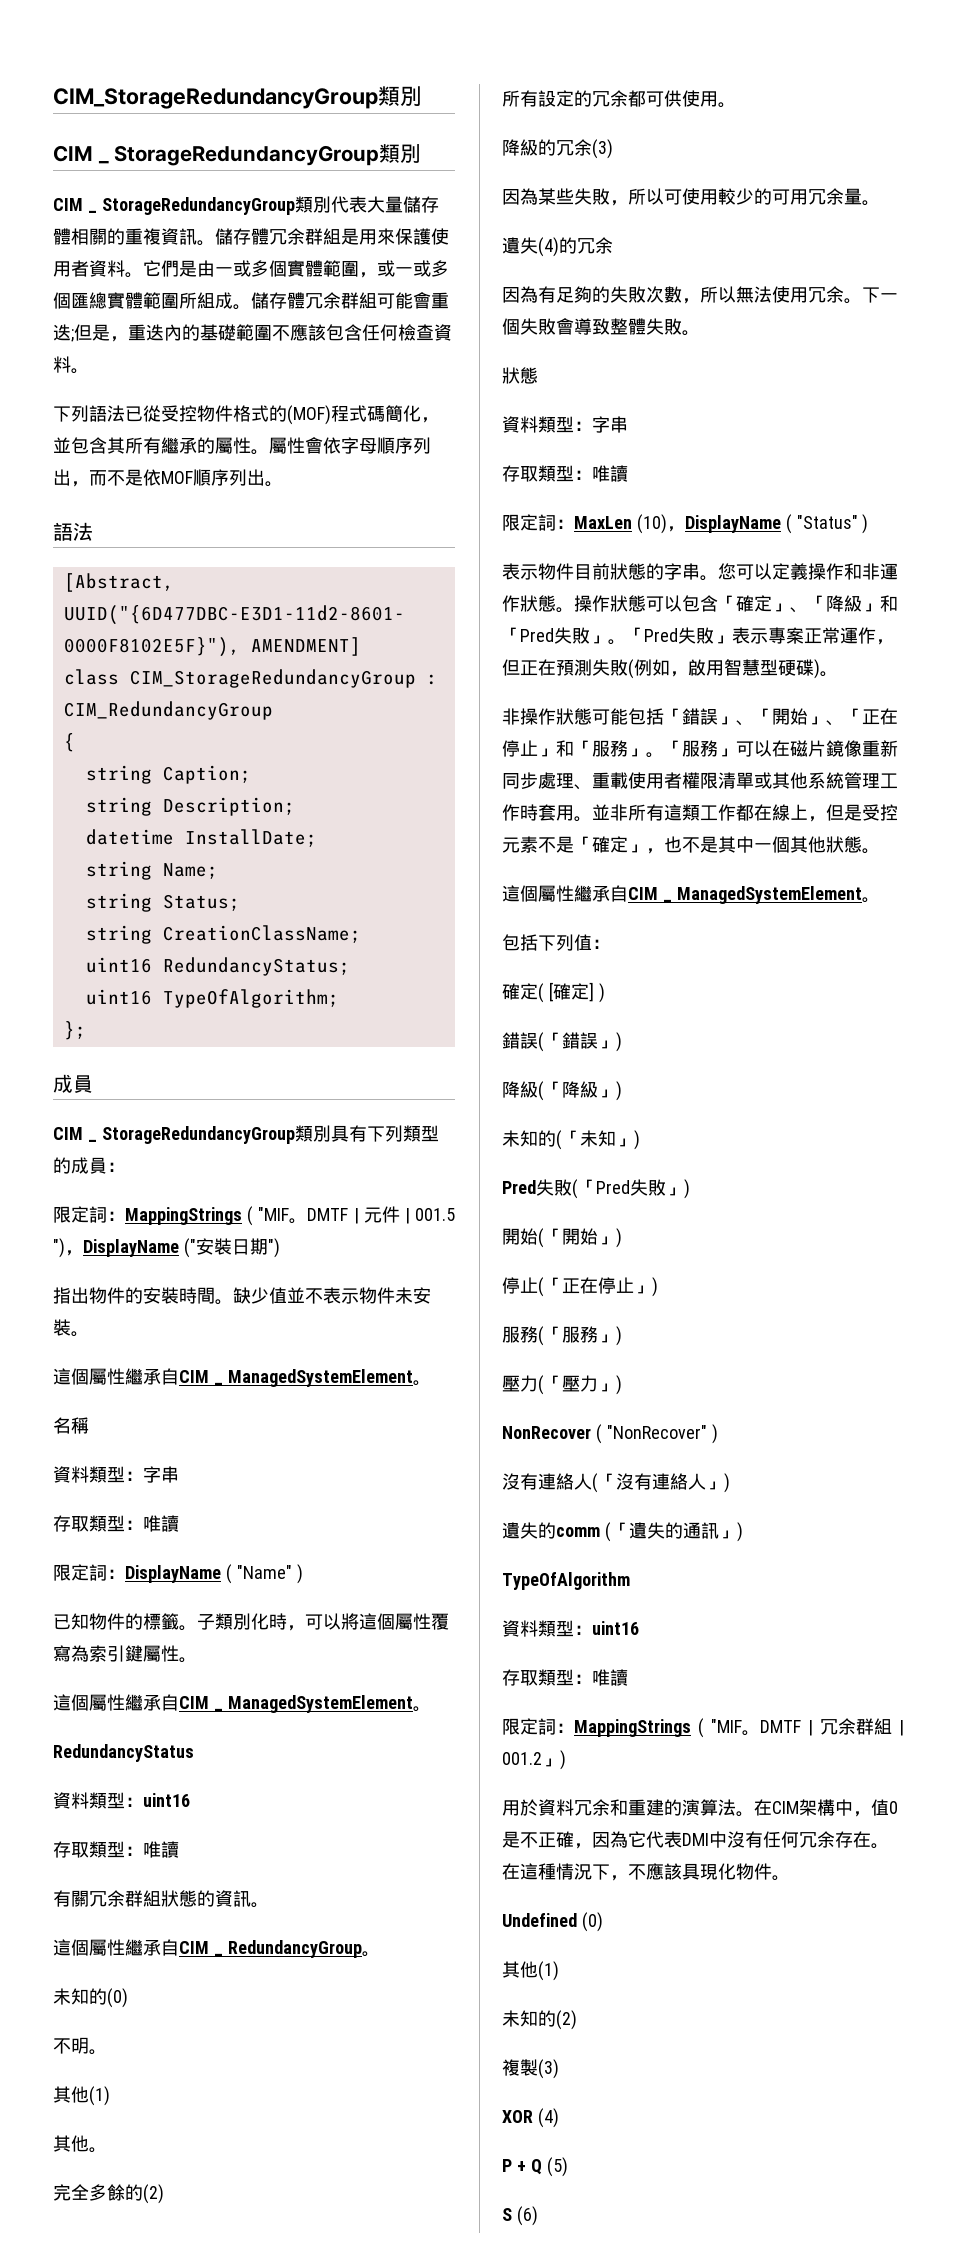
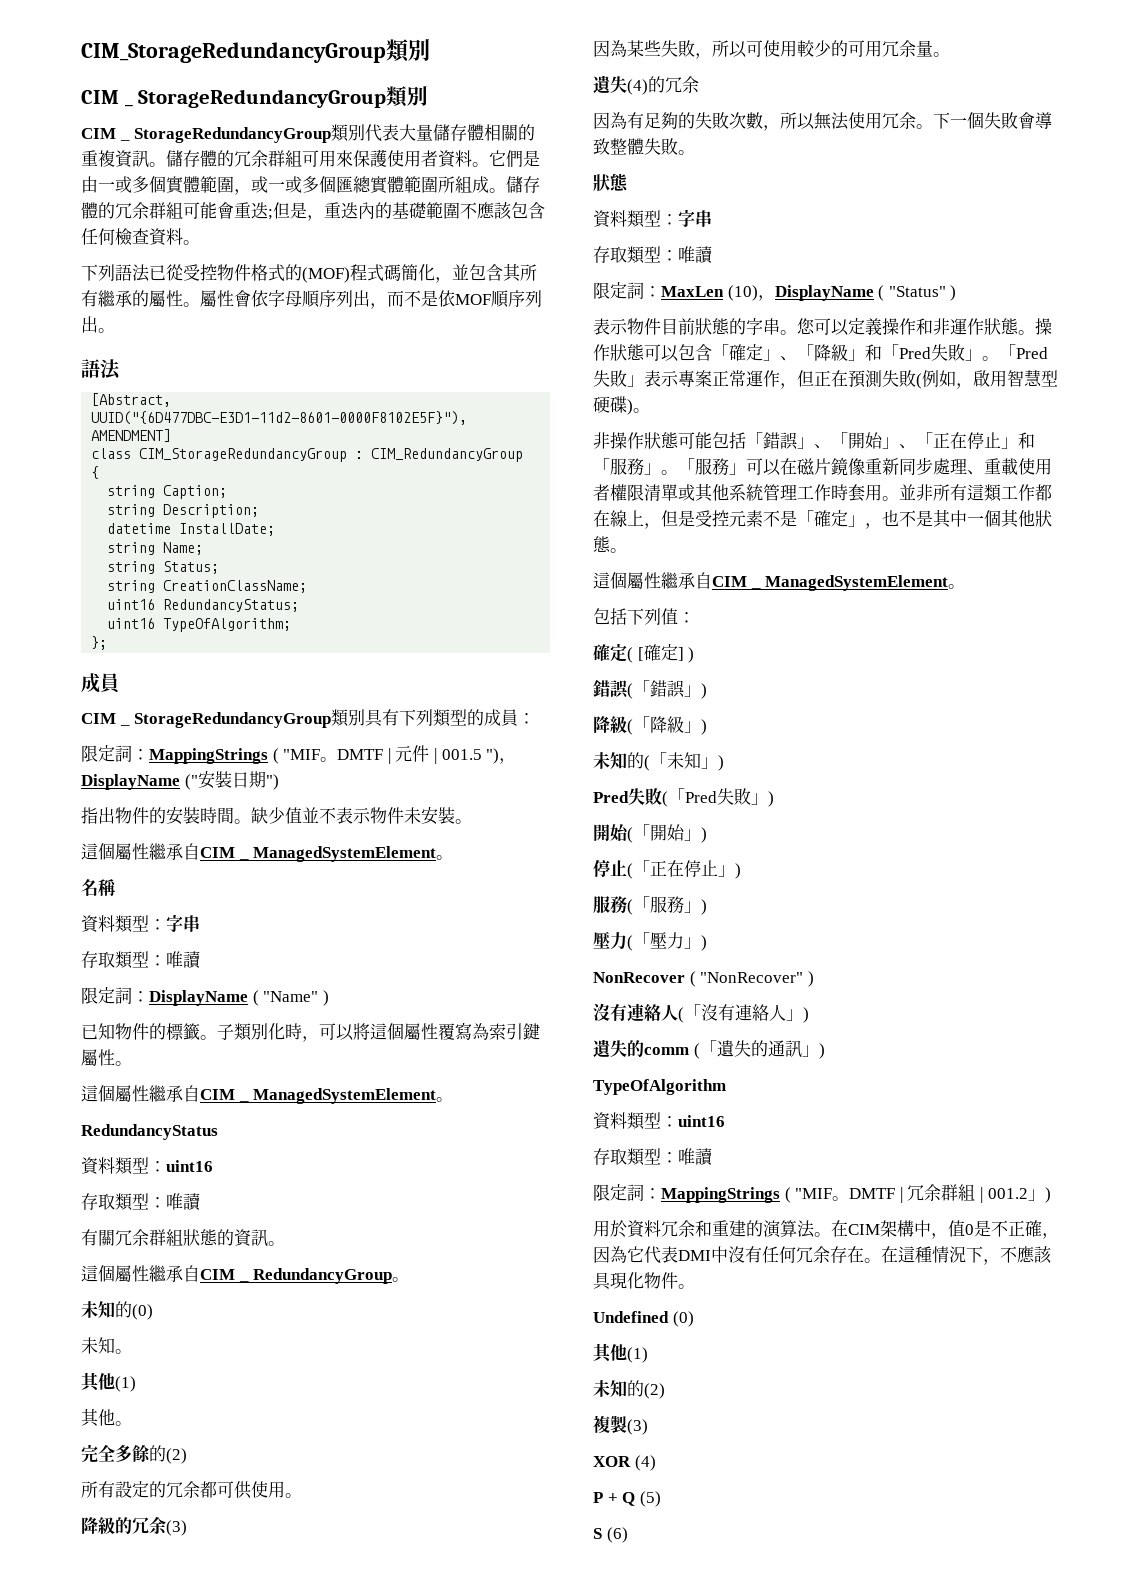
[269,228,359,245] 冗余群組是 -> [217,150,319,167] 的冗余群組可
(305, 300) none -> [98,202,115,219] 的
[53,2037,89,2054] 不明 -> [81,1337,115,1354] 未知

